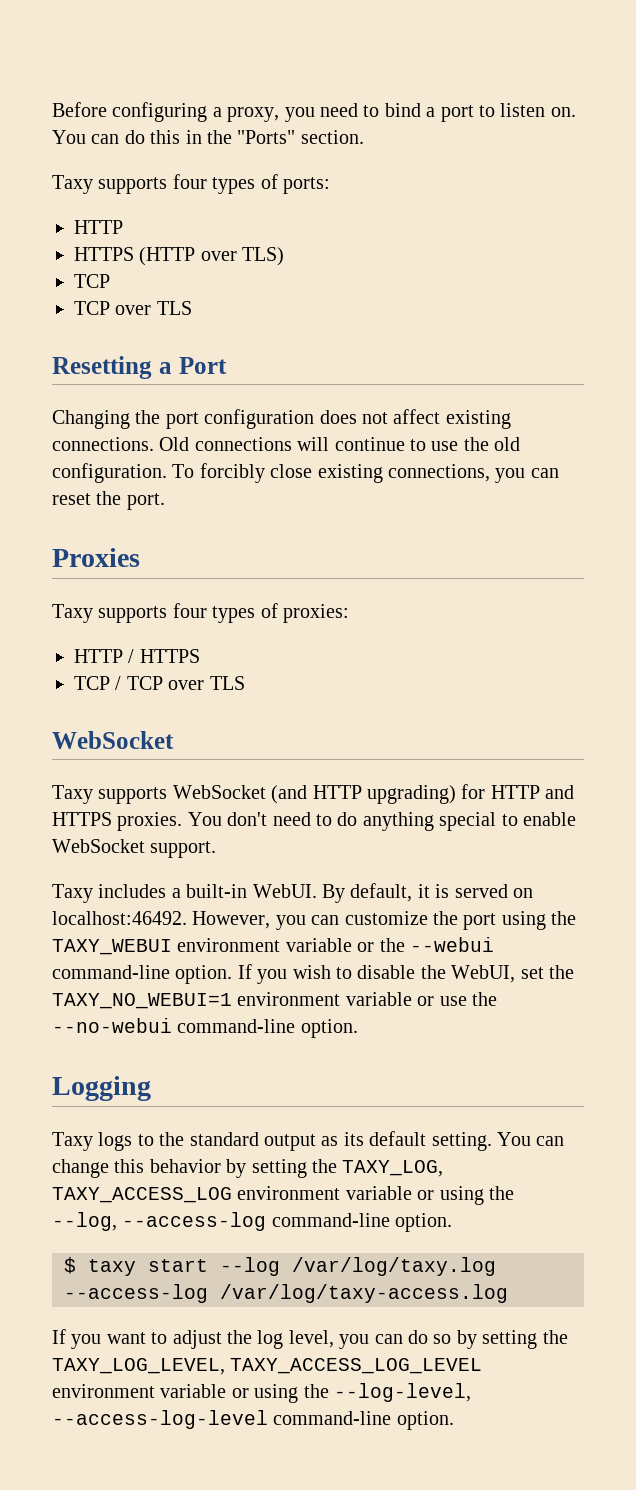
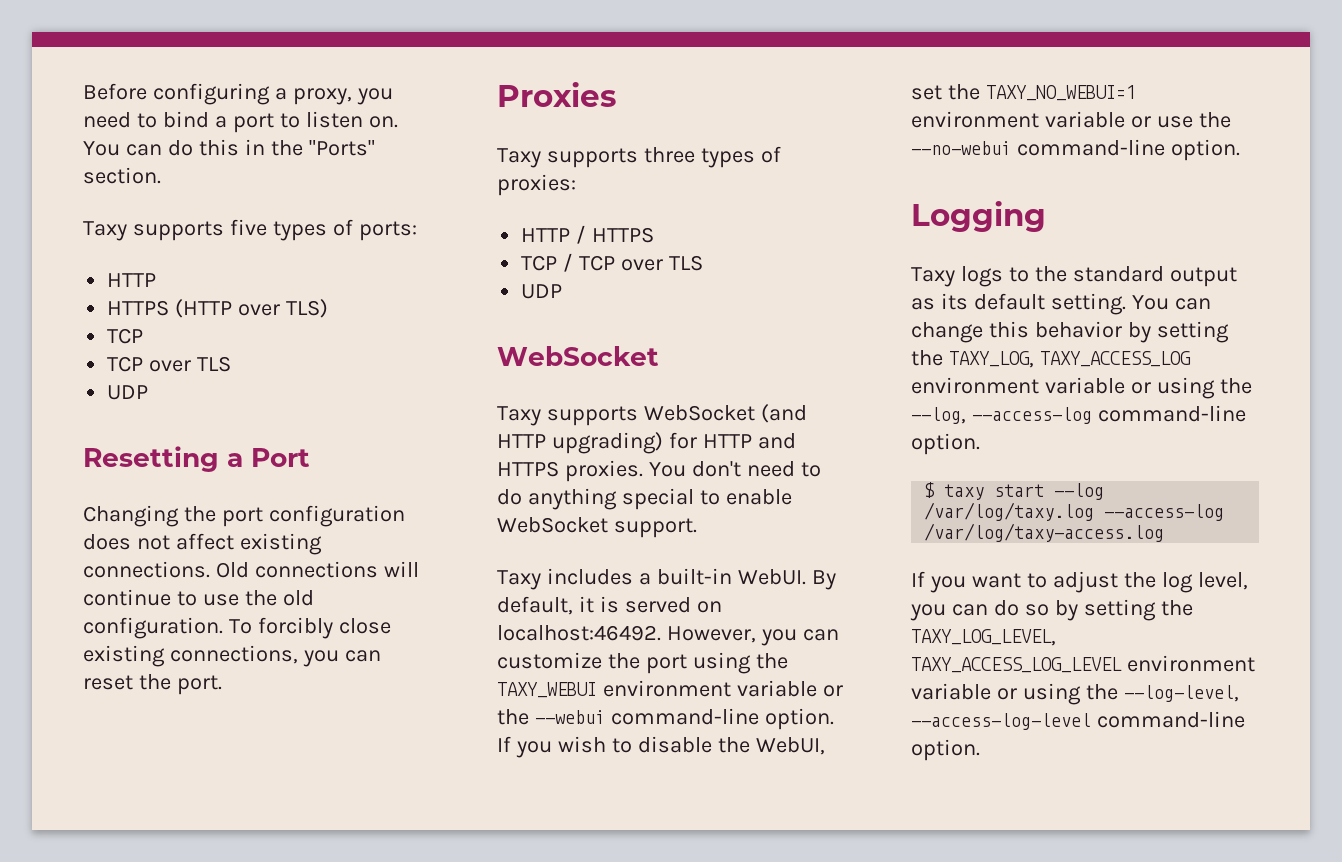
[172,174,207,189] four -> [229,219,267,236] five
(192, 308) none -> [107,385,149,400] // UDP
[172,603,207,618] four -> [643,147,695,163] three
(245, 683) none -> [521,284,563,299] // UDP

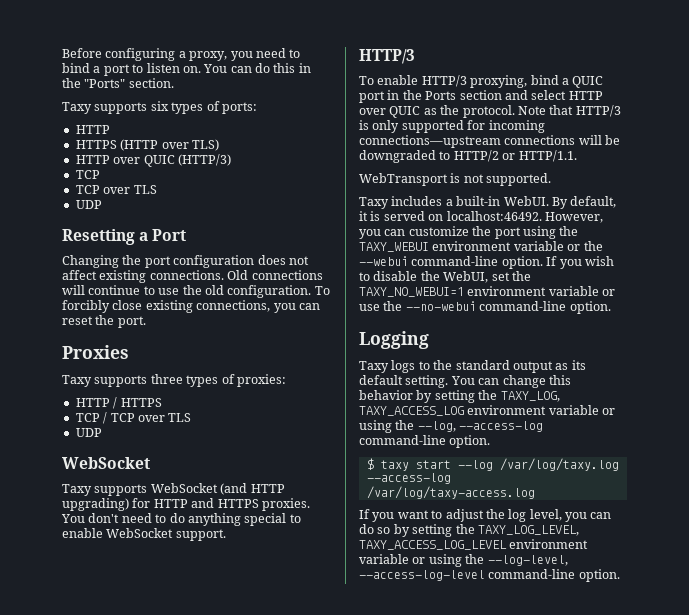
[229,219,267,236] five -> [150,101,169,111] six
(329, 308) none -> [75,154,231,167] // HTTP over QUIC (HTTP/3)
(697, 528) none -> [359,49,415,64] [359,75,604,88] [359,90,603,103] [359,105,621,118] [359,120,545,133] [359,135,621,148] [359,150,577,163] [359,173,552,186] // HTTP/3 // To enable HTTP/3 proxying, bind a QUIC port in the Ports section and select HTTP over QUIC as the protocol. Note that HTTP/3 is only supported for incoming connections—upstream connections will be downgraded to HTTP/2 or HTTP/1.1. // WebTransport is not supported.

